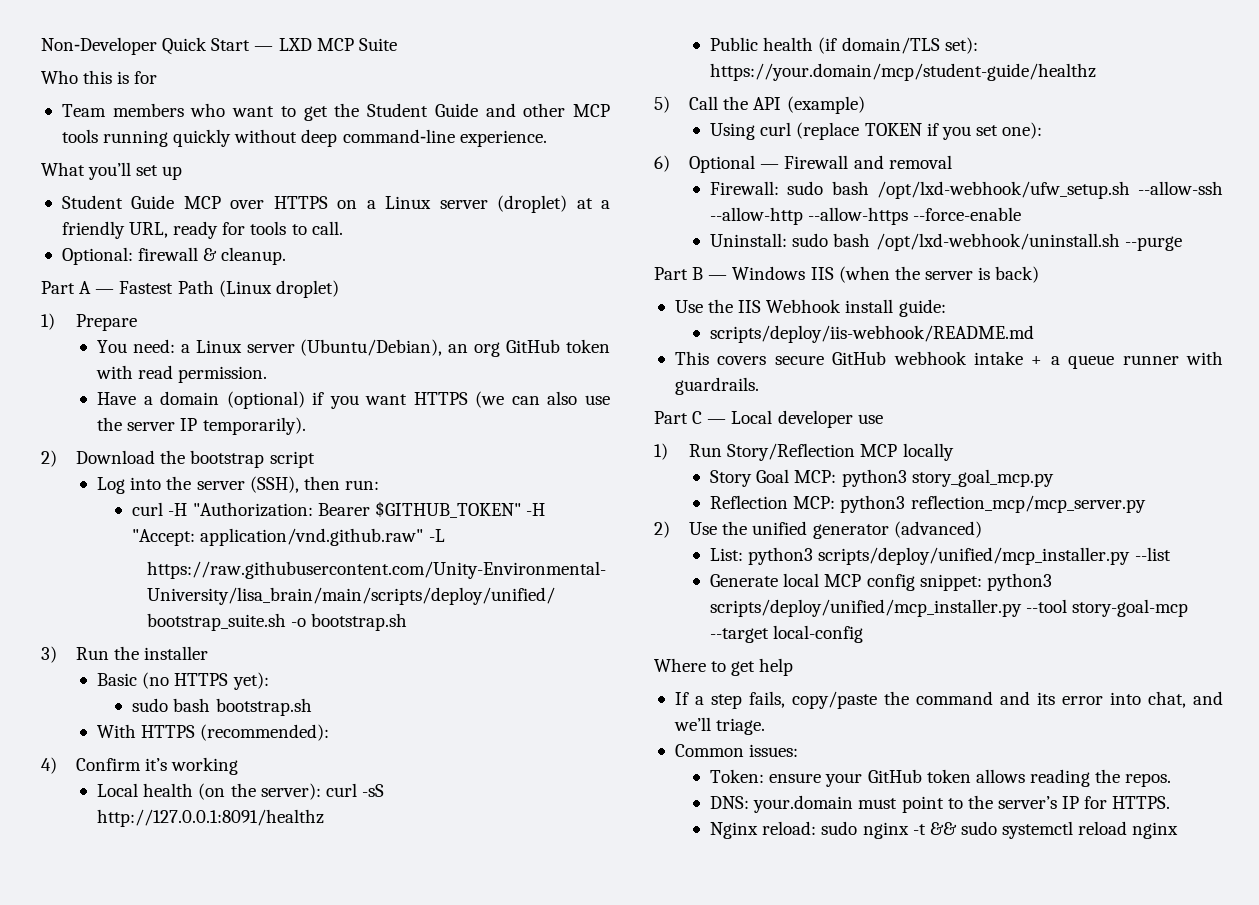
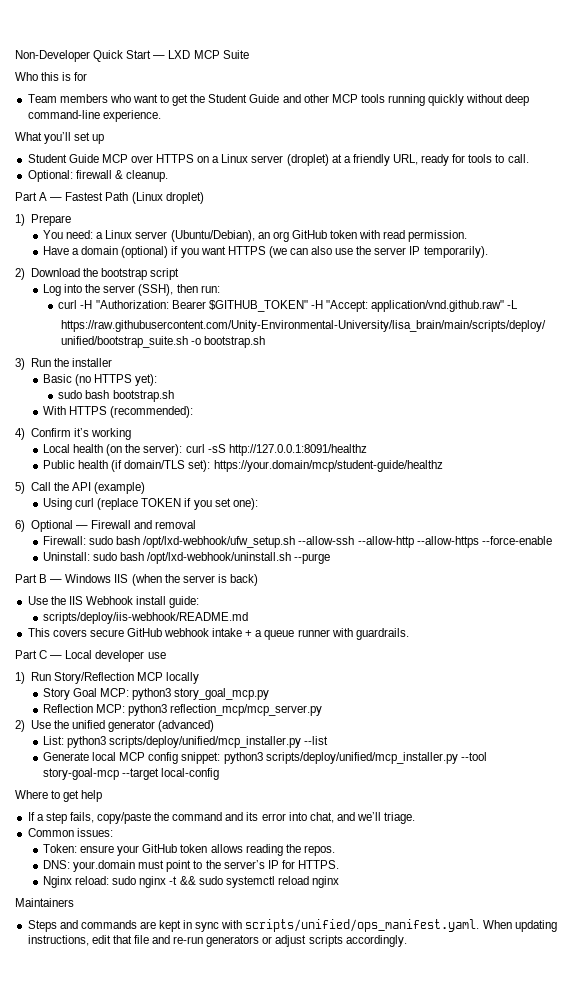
(1179, 830) none -> [15,898,74,907] [27,919,557,932] [27,935,407,947] // Maintainers // Steps and commands are kept in sync with scripts/unified/ops_manifest.yaml. When updating instructions, edit that file and re-run generators or adjust scripts accordingly.

